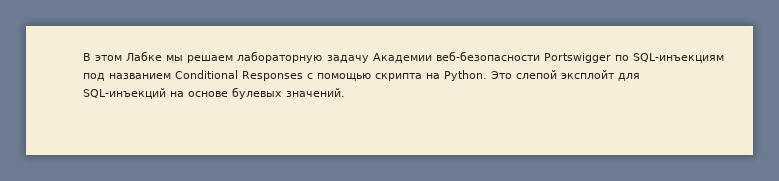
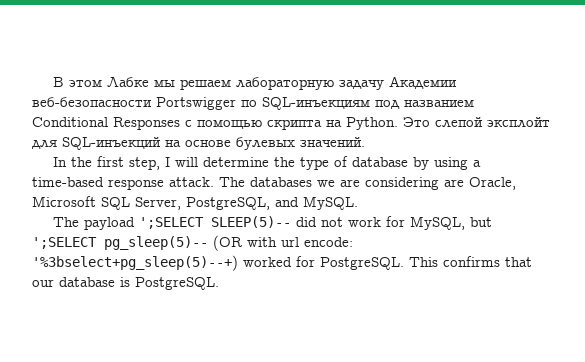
(345, 92) none -> [53,156,482,170] [32,177,516,190] [32,196,358,210] [53,216,493,230] [32,235,353,251] [32,255,532,271] [32,277,219,290] // In the first step, I will determine the type of database by using a time-based response attack. The databases we are considering are Oracle, Microsoft SQL Server, PostgreSQL, and MySQL. // The payload ';SELECT SLEEP(5)-- did not work for MySQL, but ';SELECT pg_sleep(5)-- (OR with url encode: '%3bselect+pg_sleep(5)--+) worked for PostgreSQL. This confirms that our database is PostgreSQL.

